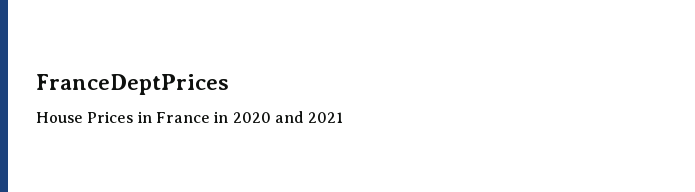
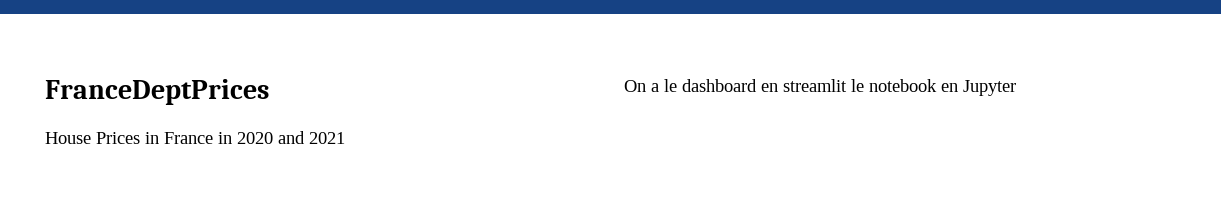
(344, 117) none -> [624,79,1016,96] // On a le dashboard en streamlit le notebook en Jupyter

